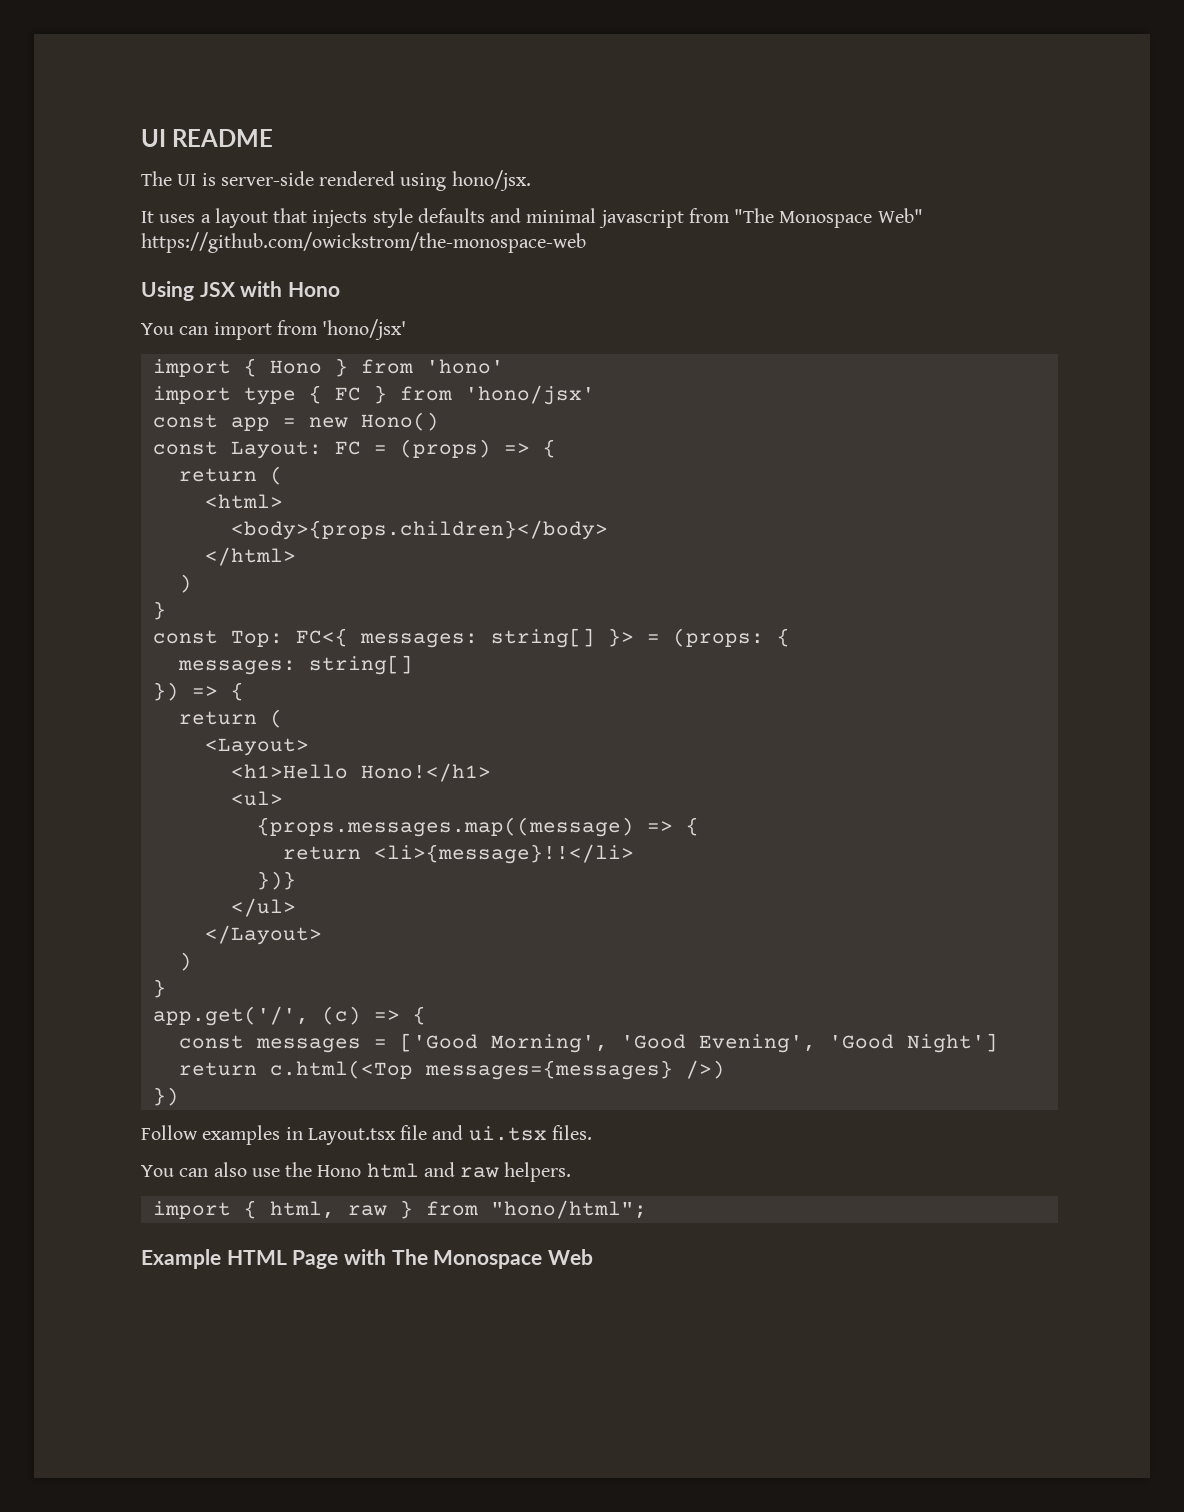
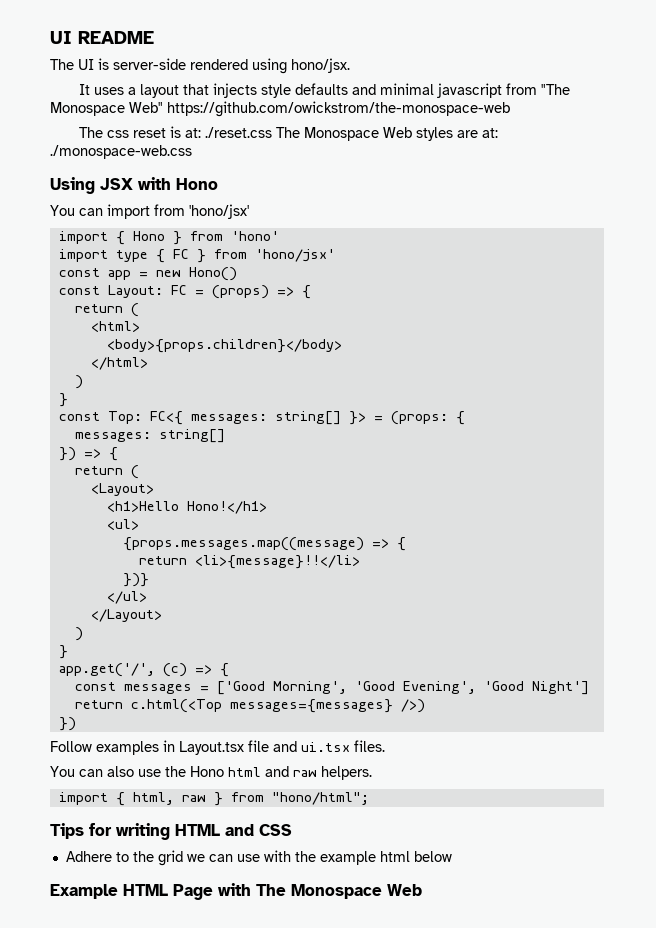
(586, 242) none -> [79,126,499,141] [50,145,192,159] // The css reset is at: ./reset.css The Monospace Web styles are at: ./monospace-web.css
(647, 1209) none -> [50,823,292,840] [65,850,452,866] // Tips for writing HTML and CSS // Adhere to the grid we can use with the example html below

